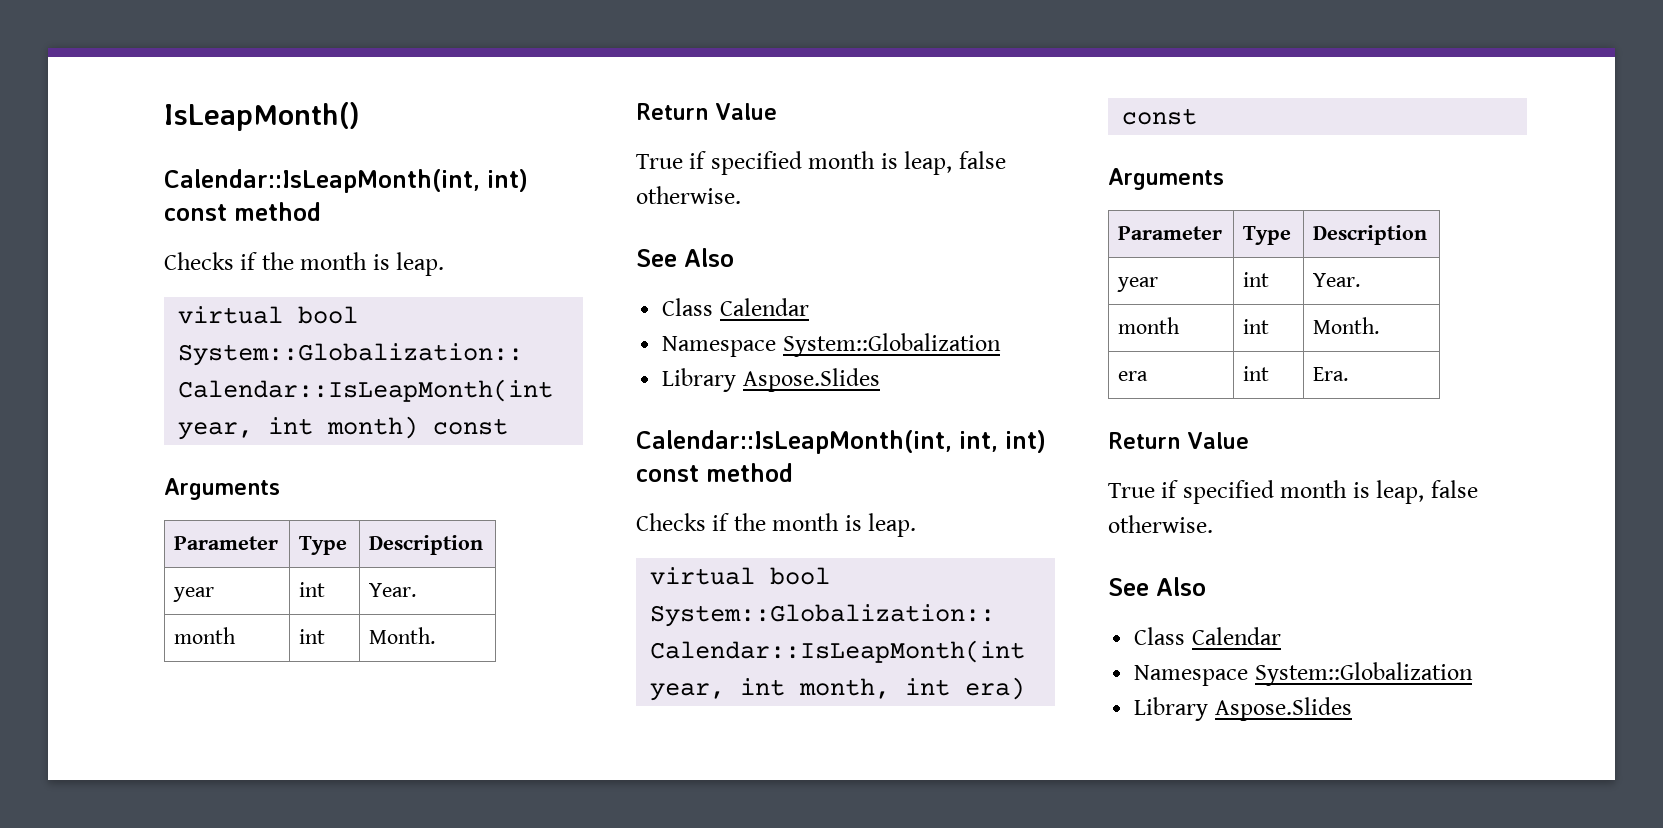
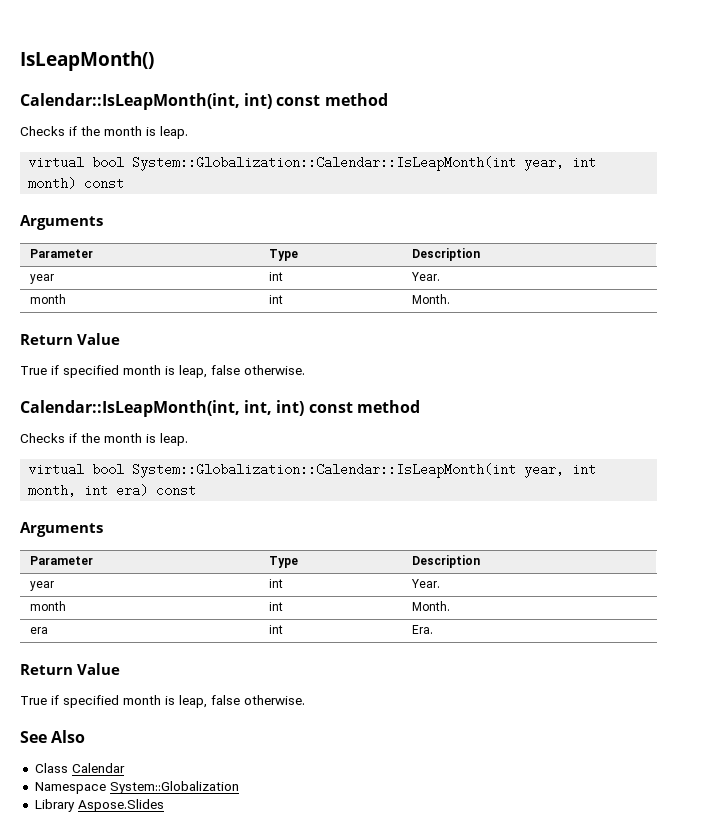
[636,248,734,267] [662,298,809,316] [662,333,1001,357] [662,368,880,392] // See Also // Class Calendar // Namespace System::Globalization // Library Aspose.Slides -> (305, 370) none

